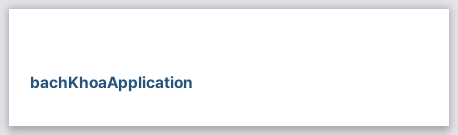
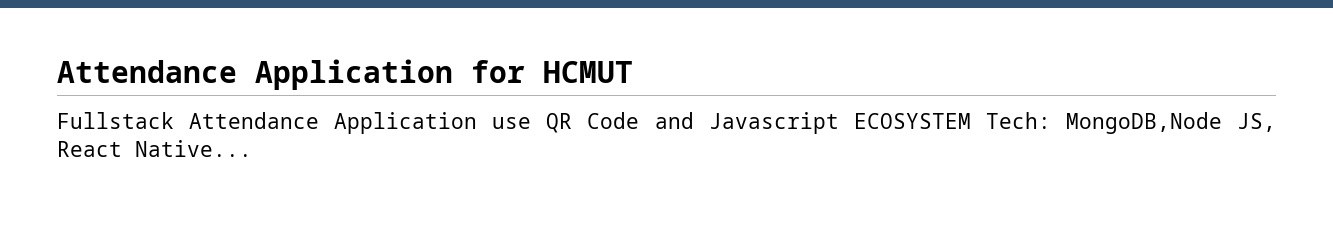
[30,76,193,92] bachKhoaApplication -> [57,59,633,90] [57,112,1276,134] [57,140,252,157] Attendance Application for HCMUT // Fullstack Attendance Application use QR Code and Javascript ECOSYSTEM Tech: MongoDB,Node JS, React Native...

